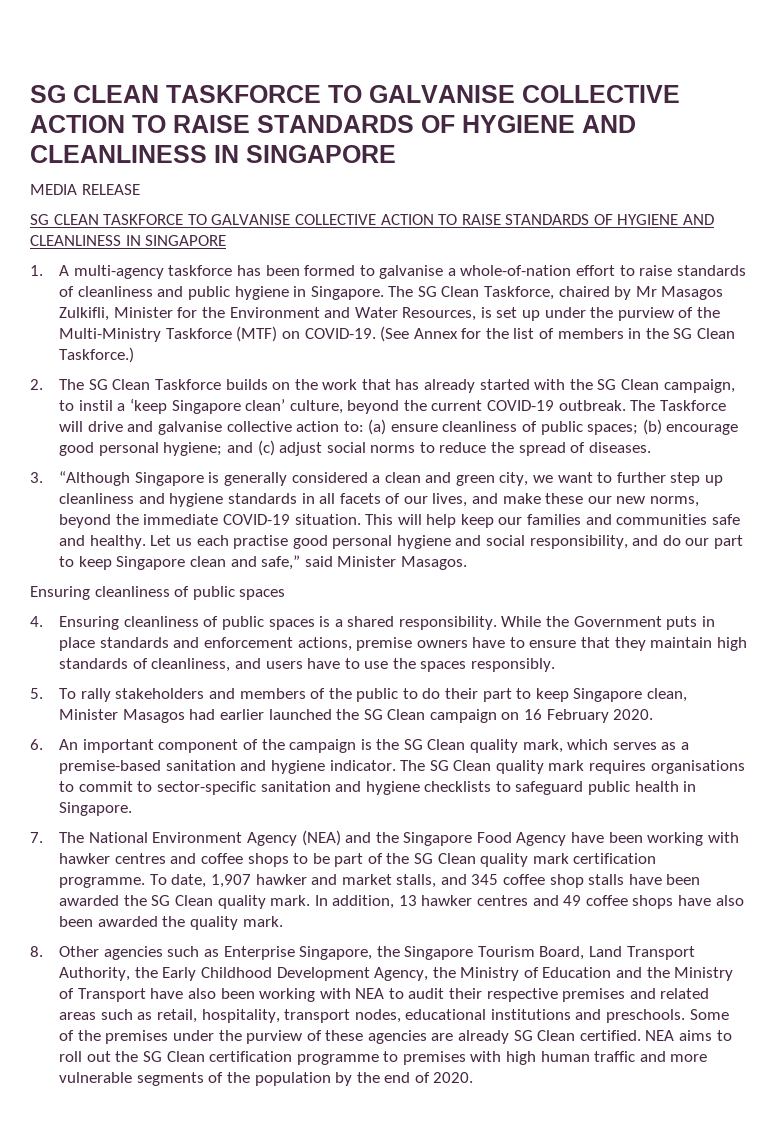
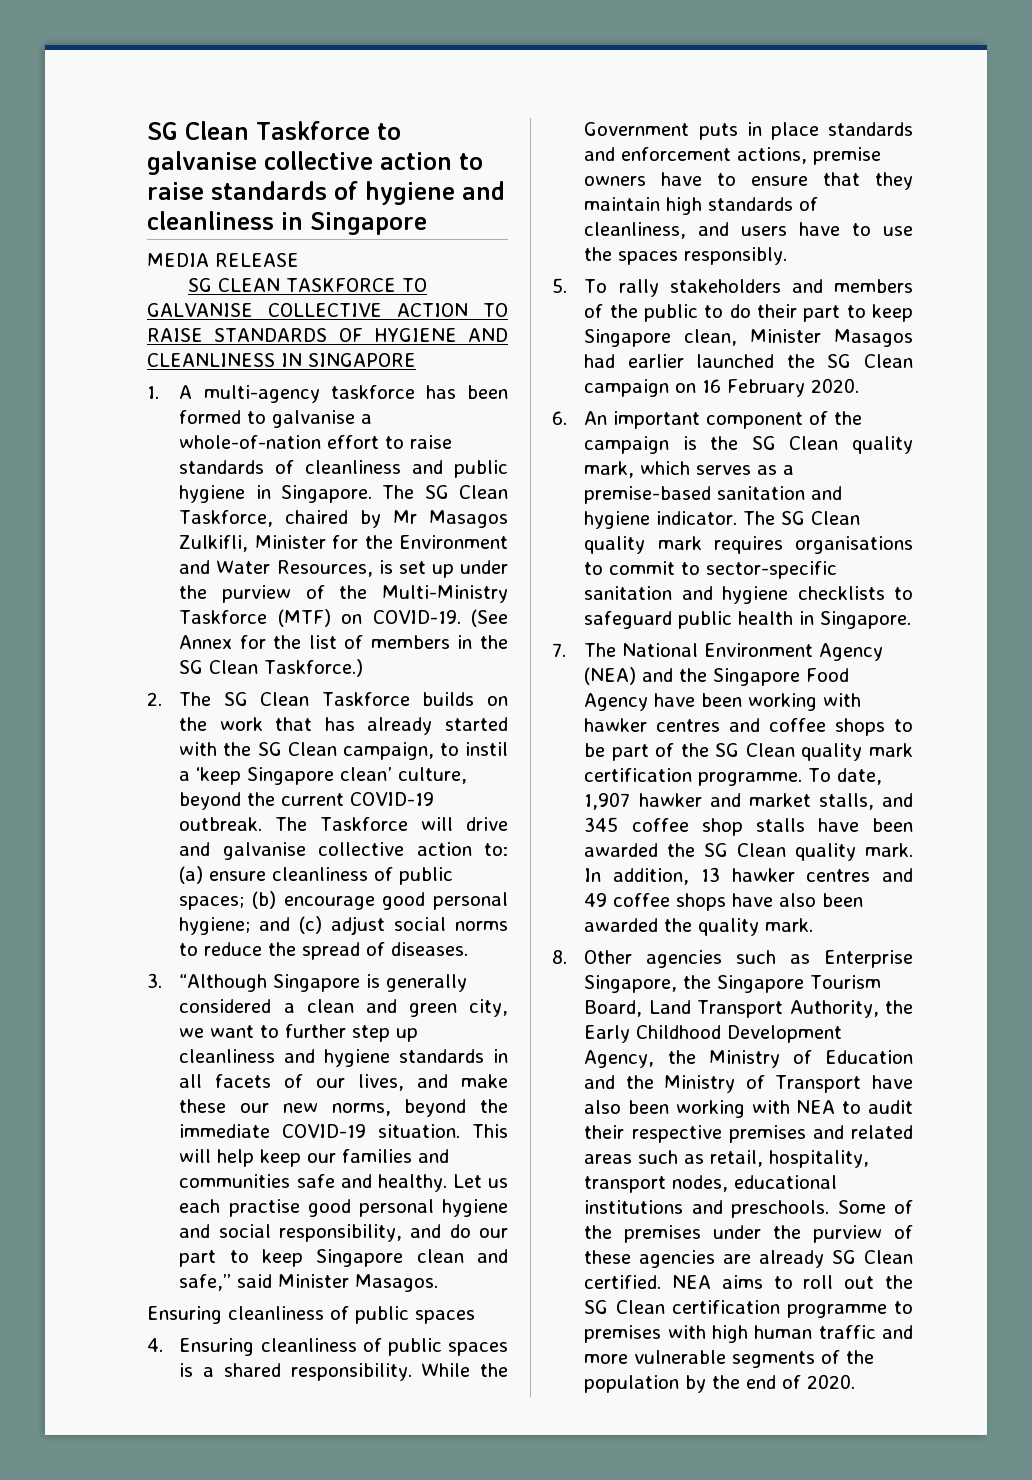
[30,85,680,103] [30,115,636,133] [30,145,396,163] SG CLEAN TASKFORCE TO GALVANISE COLLECTIVE ACTION TO RAISE STANDARDS OF HYGIENE AND CLEANLINESS IN SINGAPORE -> [147,121,401,140] [147,151,483,175] [147,181,505,205] [147,211,427,235] SG Clean Taskforce to galvanise collective action to raise standards of hygiene and cleanliness in Singapore

